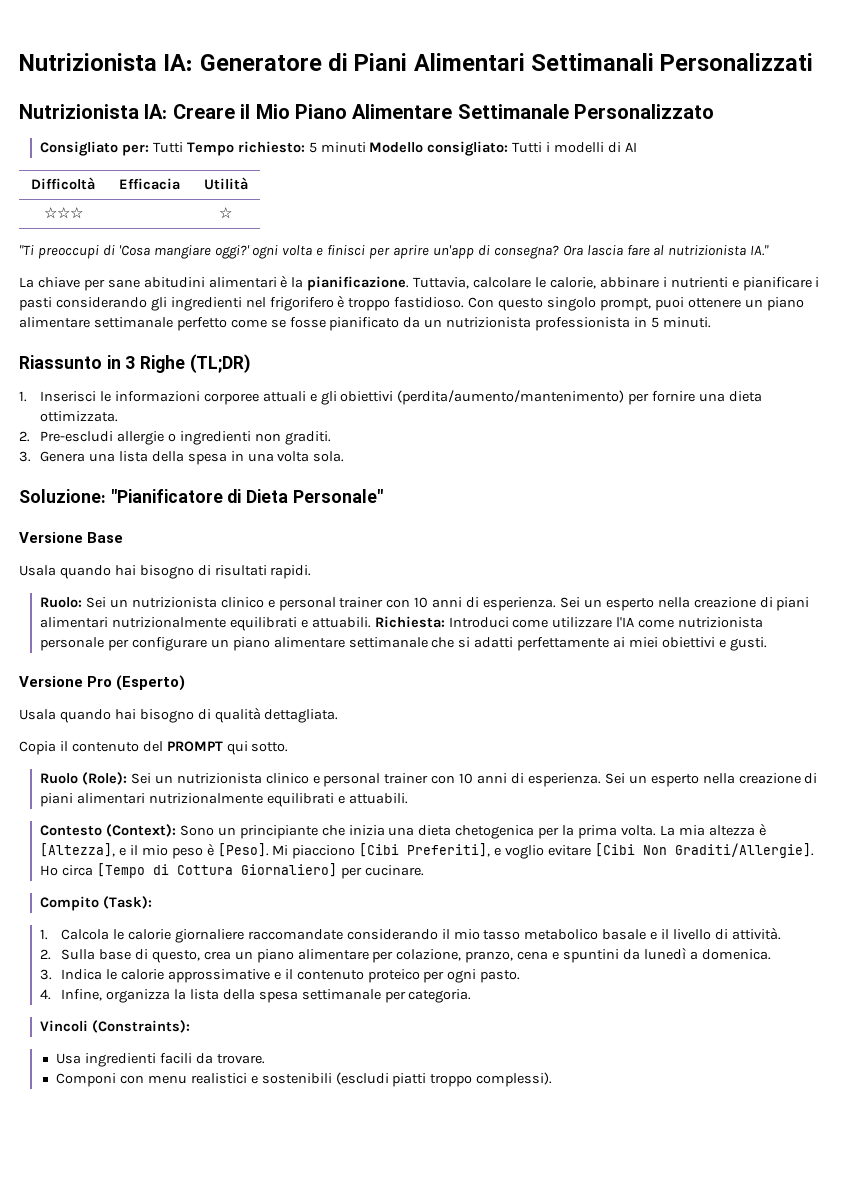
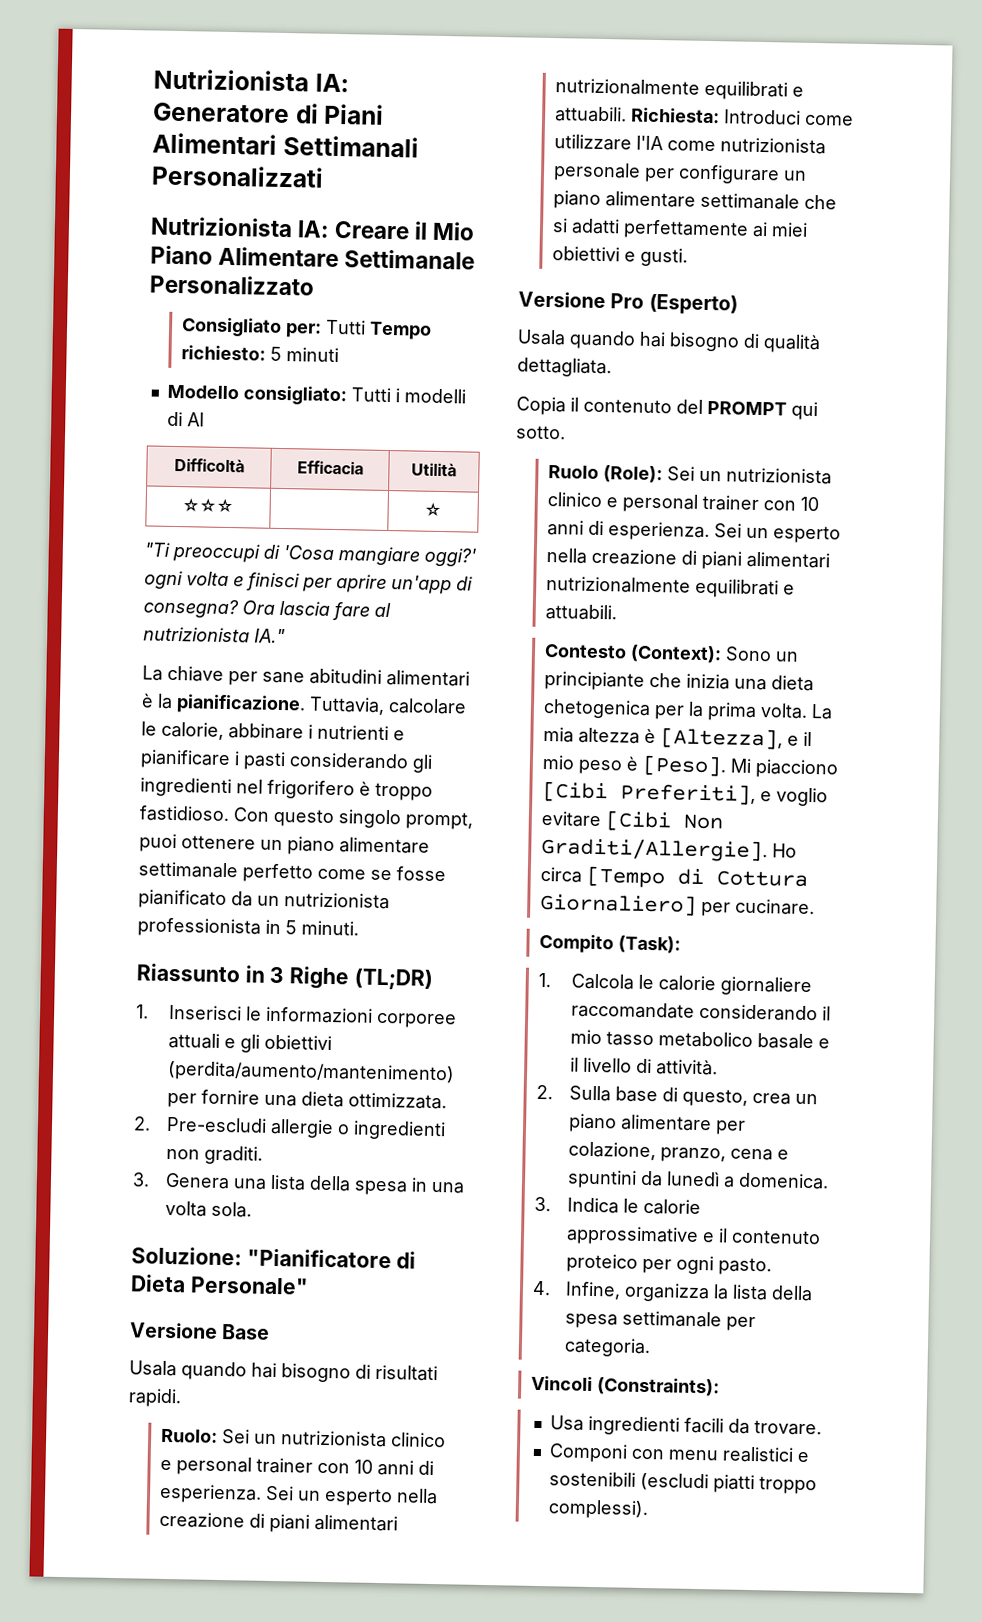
(366, 147) none -> (340, 355) //

